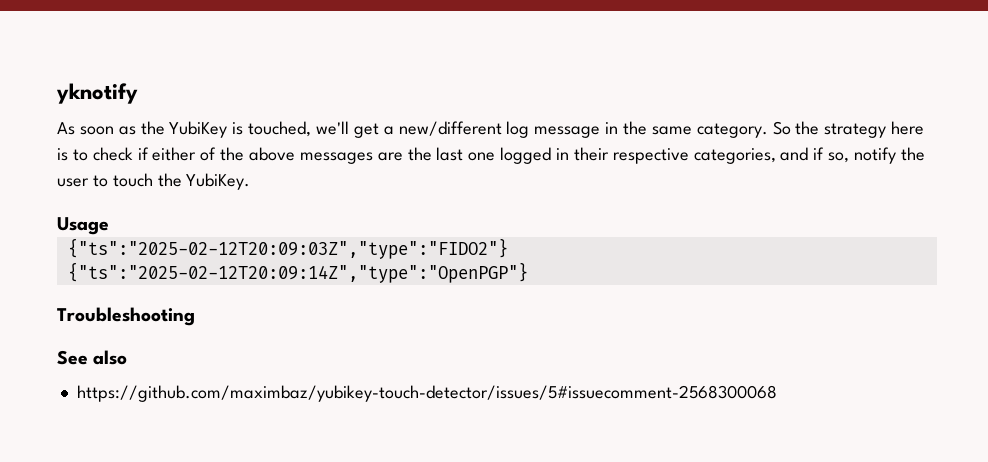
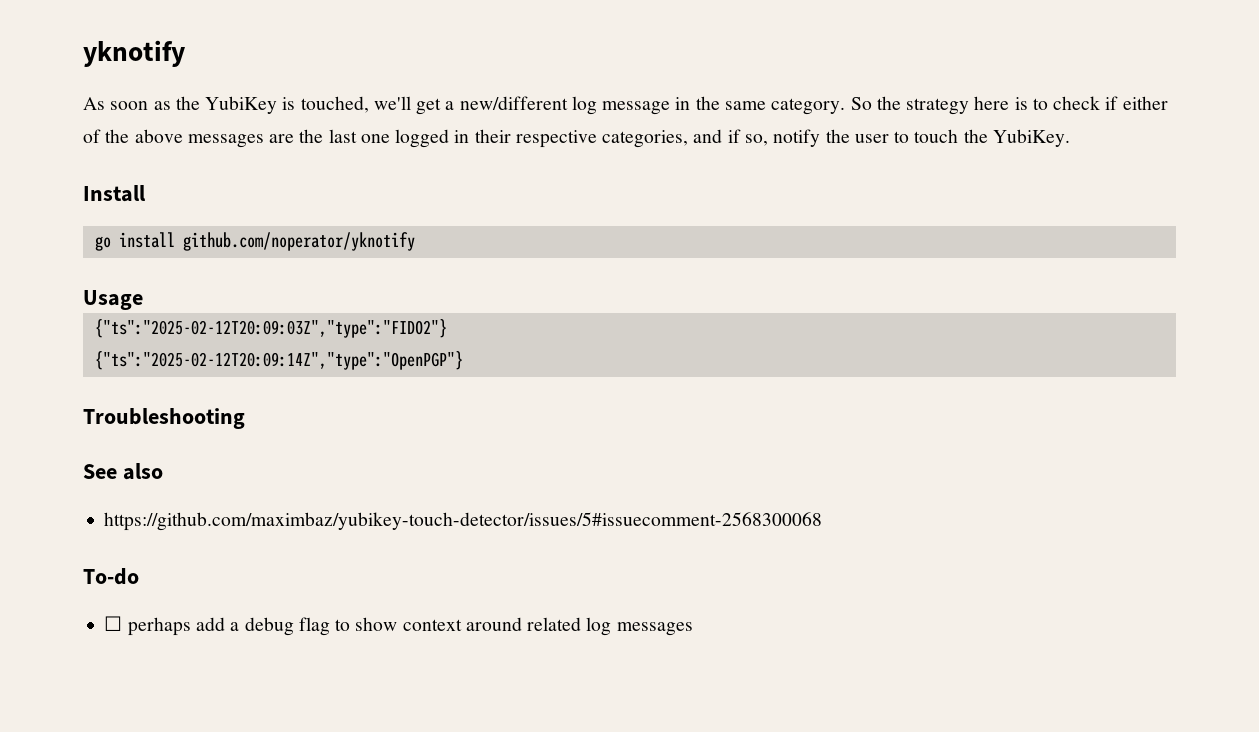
(251, 181) none -> [83,185,146,202] [94,232,415,251] // Install // go install github.com/noperator/yknotify
(777, 393) none -> [83,568,139,585] [104,616,693,636] // To-do // ☐ perhaps add a debug flag to show context around related log messages

